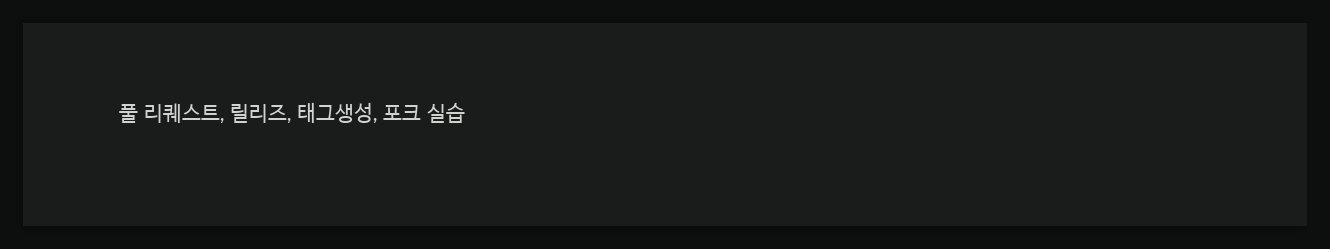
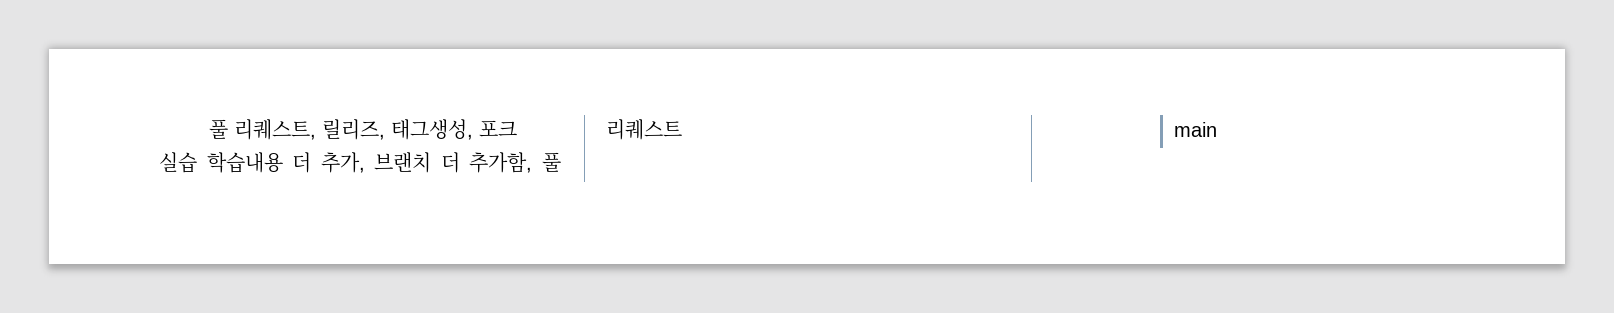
(465, 112) none -> [206,152,561,173] [606,119,682,140] [1173,122,1217,137] 학습내용 더 추가, 브랜치 더 추가함, 풀 리퀘스트 // main

